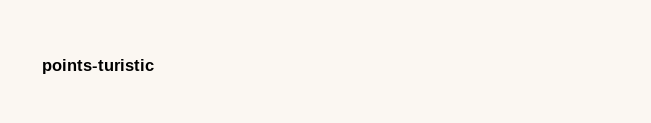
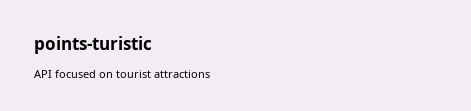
(154, 66) none -> [34,70,210,78] // API focused on tourist attractions

